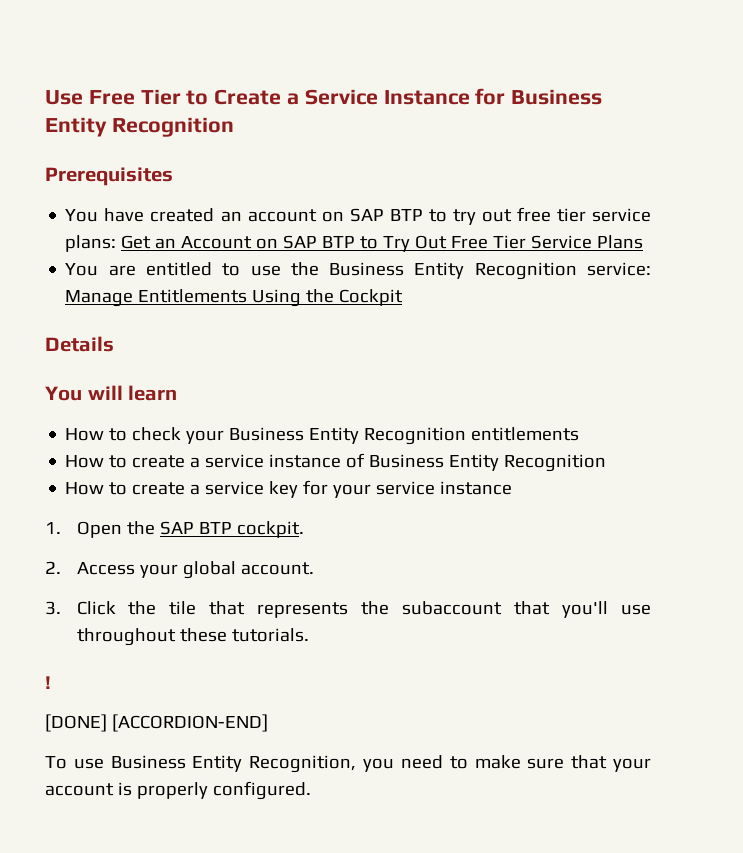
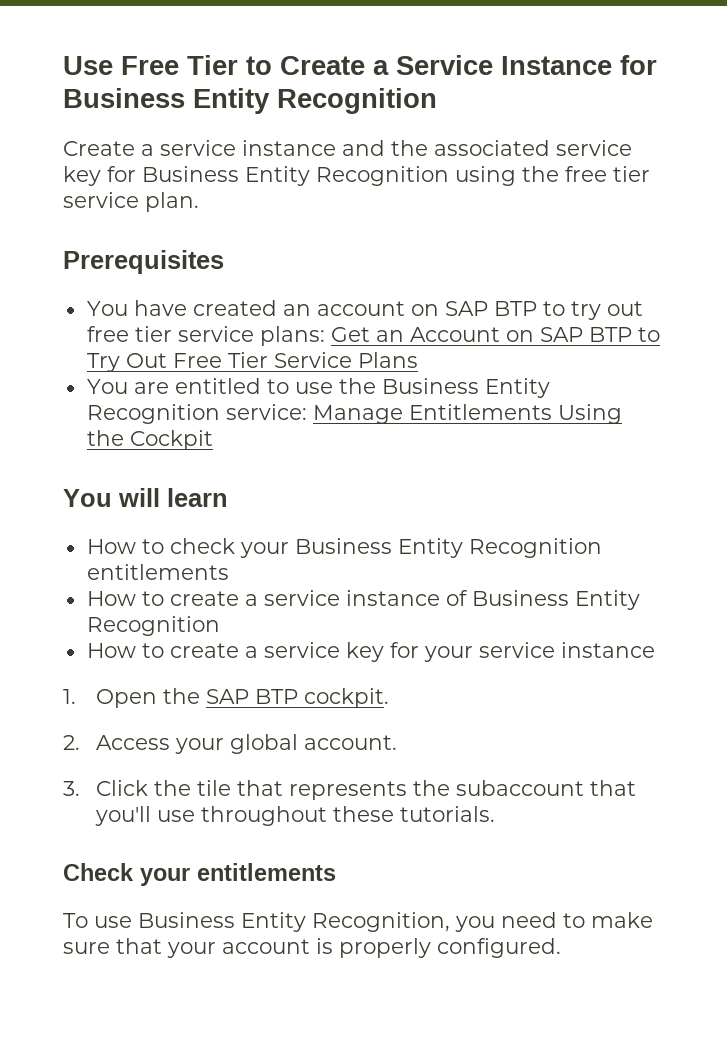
(234, 127) none -> [63,140,632,156] [63,166,650,186] [63,192,199,212] // Create a service instance and the associated service key for Business Entity Recognition using the free tier service plan.
[45,336,114,352] // Details -> (213, 440) none
[45,676,51,689] [45,714,268,732] ! // [DONE] [ACCORDION-END] -> [63,863,336,886] Check your entitlements

